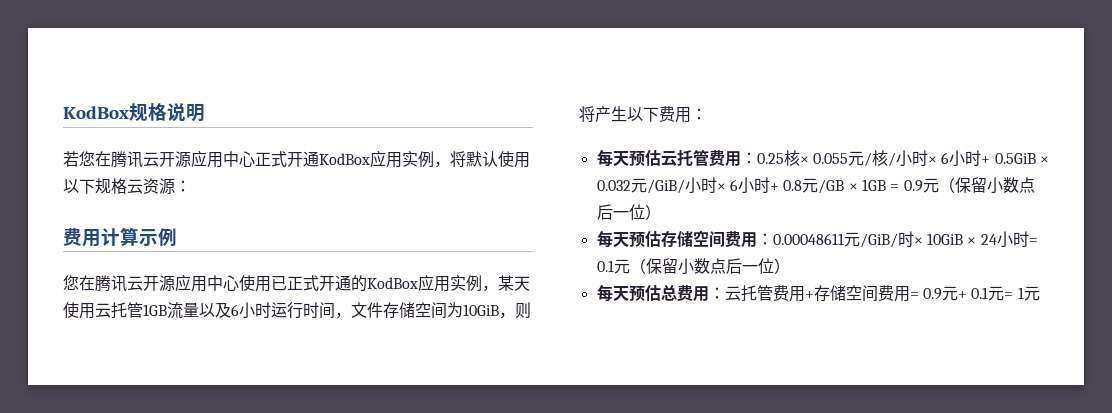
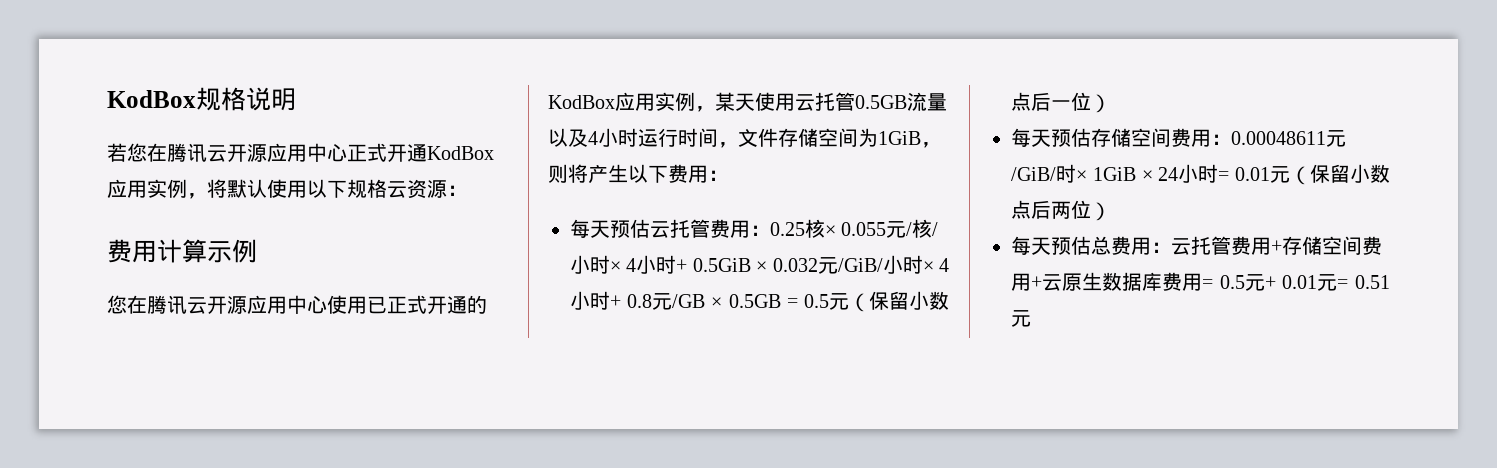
[143,304,167,316] 1GB -> [855,95,907,109] 0.5GB
[231,304,239,316] 6 -> [588,131,598,145] 4
[463,304,499,316] 10GiB -> [878,131,921,145] 1GiB
[941,152,950,164] 6 -> [626,258,637,272] 4
[729,179,738,191] 6 -> [939,258,949,272] 4
[861,179,923,192] 1GB = 0.9 -> [728,294,829,308] 0.5GB = 0.5
[926,233,963,245] 10GiB -> [1092,167,1136,181] 1GiB
[596,258,758,275] 0.1元（保留小数点后一 -> [1235,164,1390,185] [1011,200,1071,219] 0.01元（保留小数点后两
[909,286,1024,301] = 0.9元+ 0.1元= 1 -> [1031,272,1390,291] +云原生数据库费用= 0.5元+ 0.01元= 0.51

